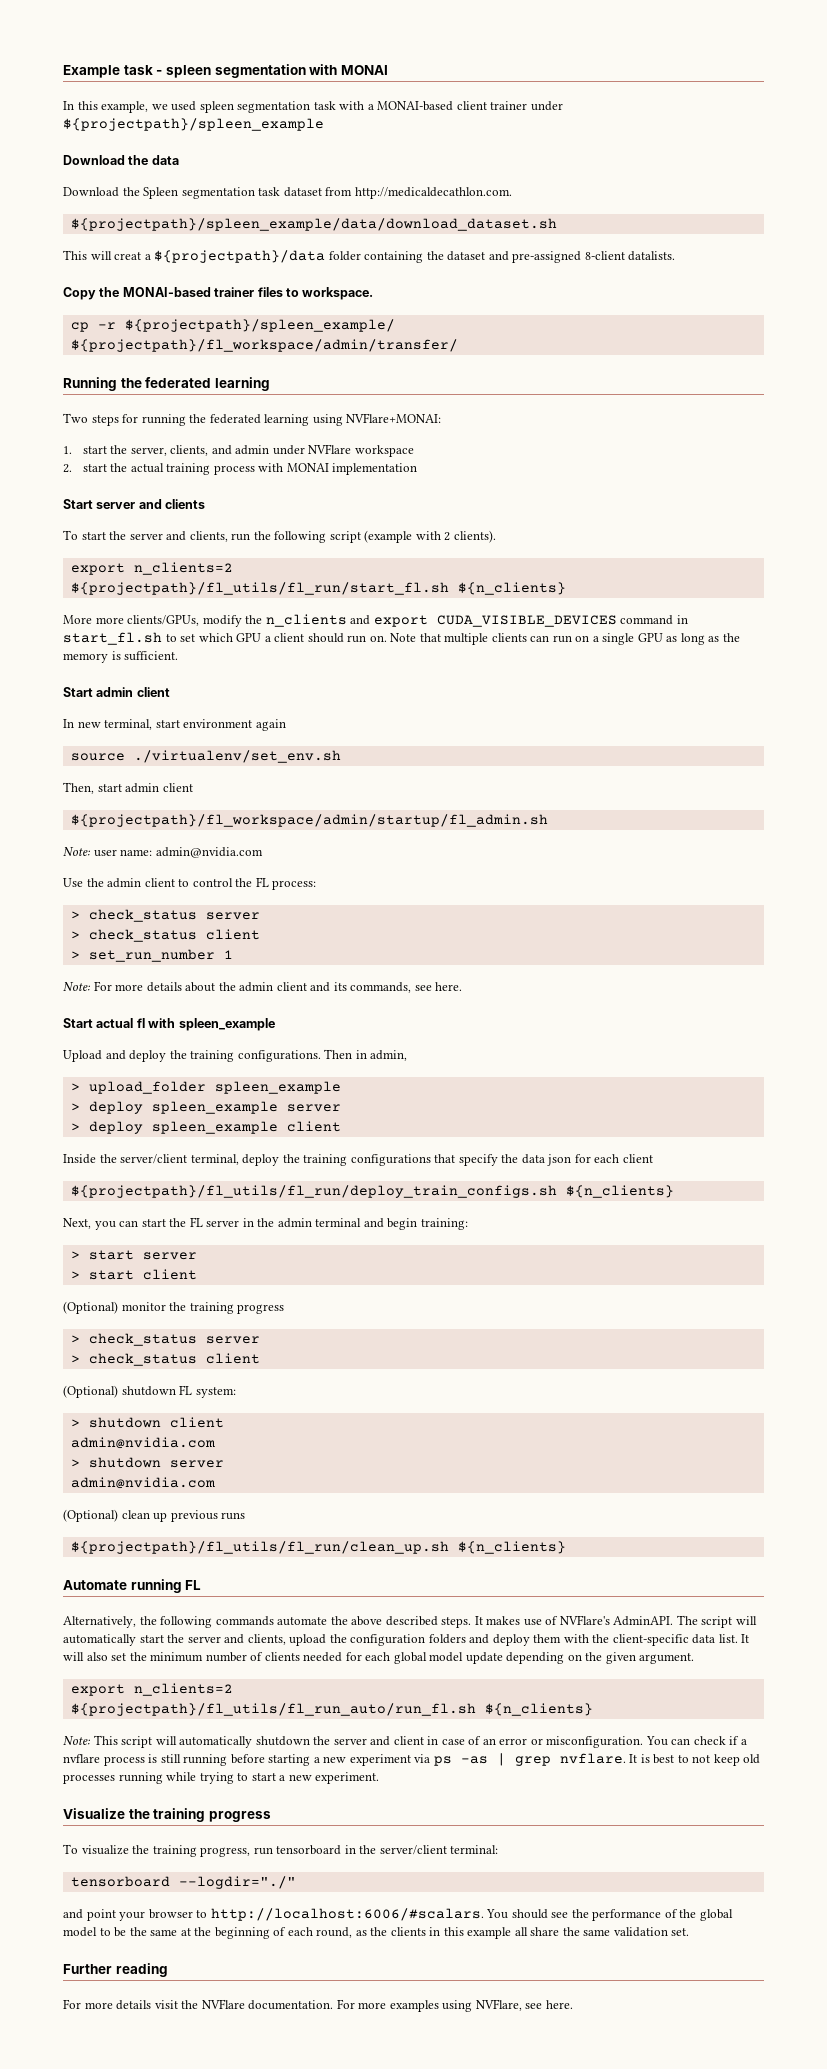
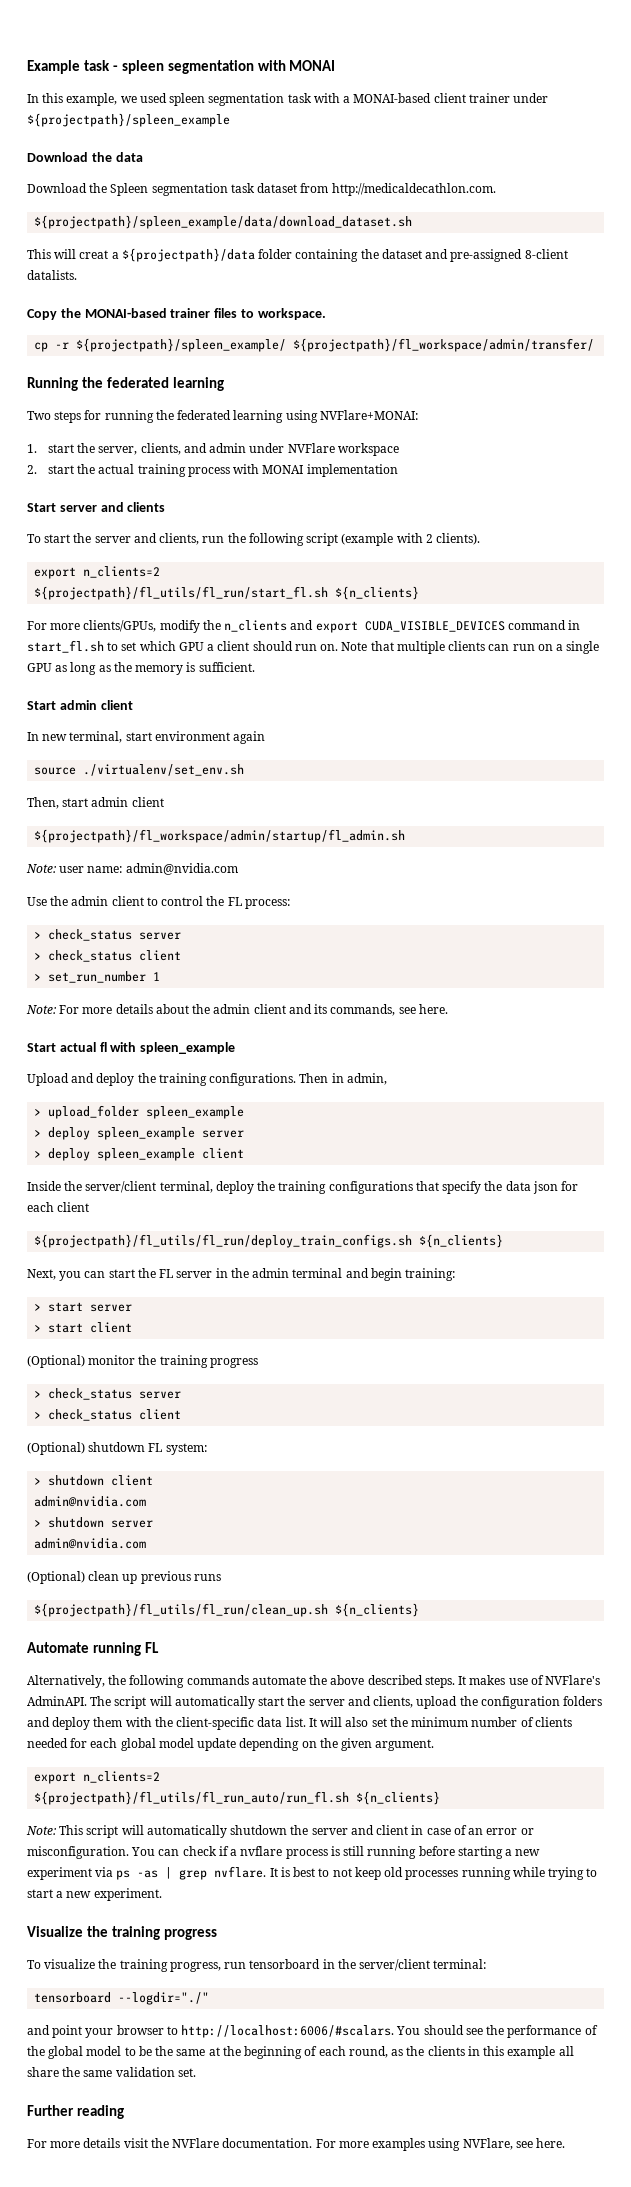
[63,615,92,624] More -> [27,621,47,630] For

